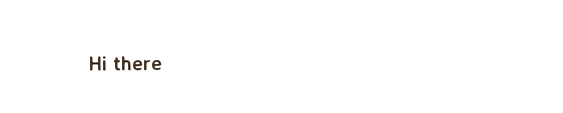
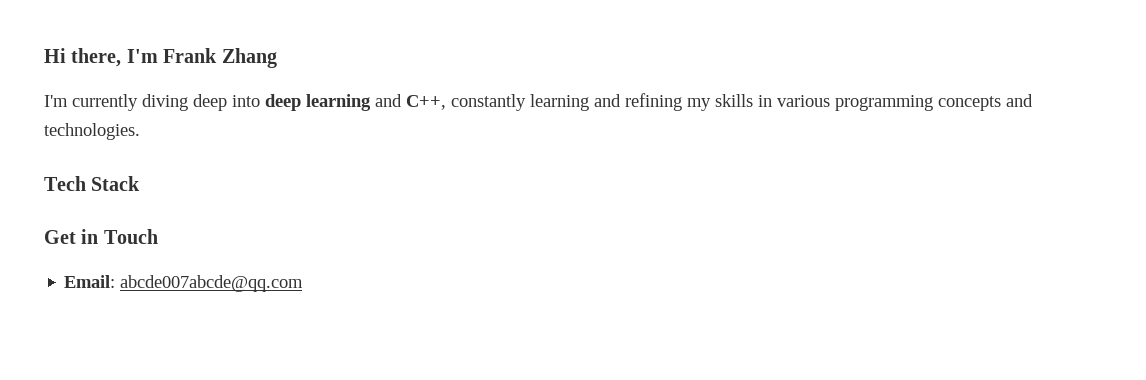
[112,55,163,71] there -> [71,48,277,68] [44,93,1033,111] [44,123,140,140] [44,176,141,191] [44,229,158,244] [64,275,304,292] there, I'm Frank Zhang // I'm currently diving deep into deep learning and C++, constantly learning and refining my skills in various programming concepts and technologies. // Tech Stack // Get in Touch // Email: abcde007abcde@qq.com

